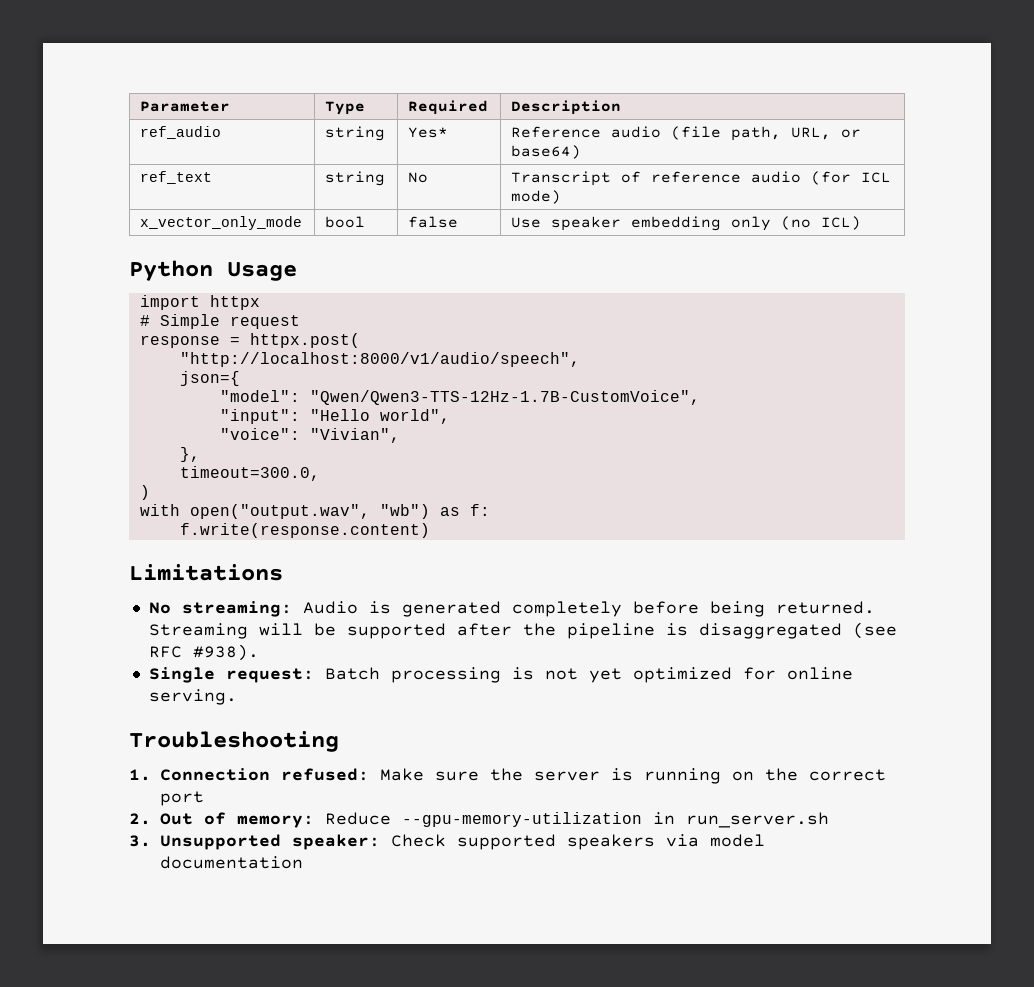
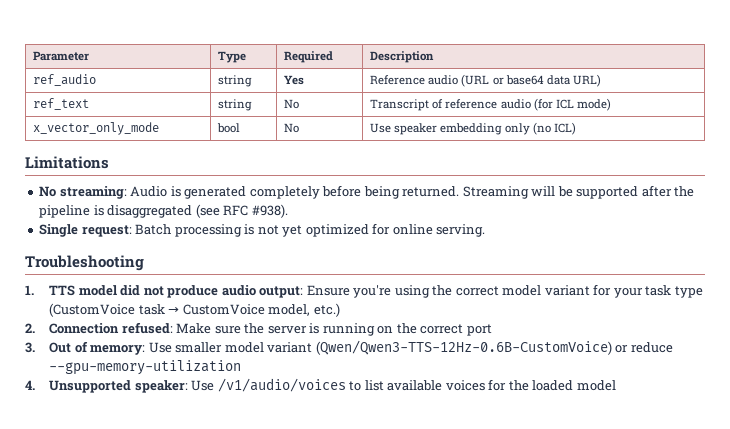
[408,127,449,138] Yes* -> [284,75,305,85] Yes
[671,126,862,141] [511,145,582,159] (file path, URL, or base64) -> [461,74,601,87] (URL or base64 data URL)
[408,216,459,228] false -> [284,123,300,133] No
[129,260,297,281] [139,295,260,310] [139,314,300,329] [139,333,360,348] [179,352,580,367] [179,371,240,386] [219,390,700,405] [219,409,450,424] [219,428,400,443] [179,447,200,462] [179,466,320,481] [139,485,150,500] [139,504,490,519] [179,523,430,538] // Python Usage // import httpx // # Simple request // response = httpx.post( // "http://localhost:8000/v1/audio/speech", // json={ // "model": "Qwen/Qwen3-TTS-12Hz-1.7B-CustomVoice", // "input": "Hello world", // "voice": "Vivian", // }, // timeout=300.0, // ) // with open("output.wav", "wb") as f: // f.write(response.content) -> (576, 128) none
(151, 775) none -> [49,284,703,298] [49,303,340,317] [25,323,35,333] TTS model did not produce audio output: Ensure you're using the correct model variant for your task type (CustomVoice task → CustomVoice model, etc.) // 2.
[129,813,151,825] 2. -> [25,342,35,353] 3.
[325,812,829,828] [129,834,765,850] [160,856,303,869] Reduce --gpu-memory-utilization in run_server.sh // 3. Unsupported speaker: Check supported speakers via model documentation -> [148,340,673,355] [49,360,242,375] [25,378,616,393] Use smaller model variant (Qwen/Qwen3-TTS-12Hz-0.6B-CustomVoice) or reduce --gpu-memory-utilization // 4. Unsupported speaker: Use /v1/audio/voices to list available voices for the loaded model

